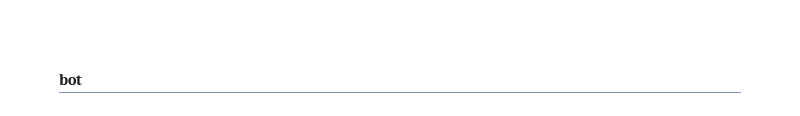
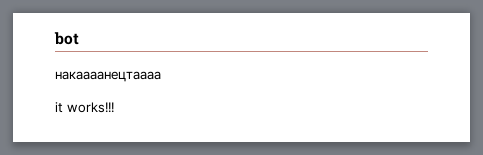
(82, 79) none -> [55,71,161,82] [55,102,114,113] // накаааанецтаааа // it works!!!

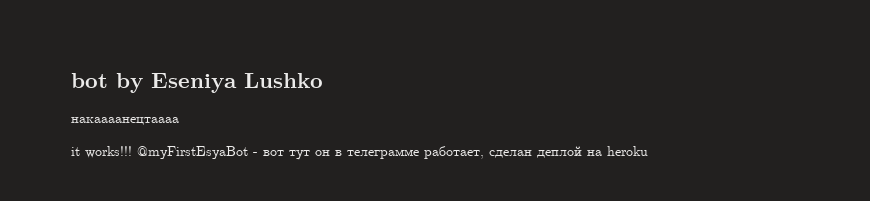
(79, 38) none -> [116,73,323,93] by Eseniya Lushko
(114, 107) none -> [137,146,648,160] @myFirstEsyaBot - вот тут он в телеграмме работает, сделан деплой на heroku

